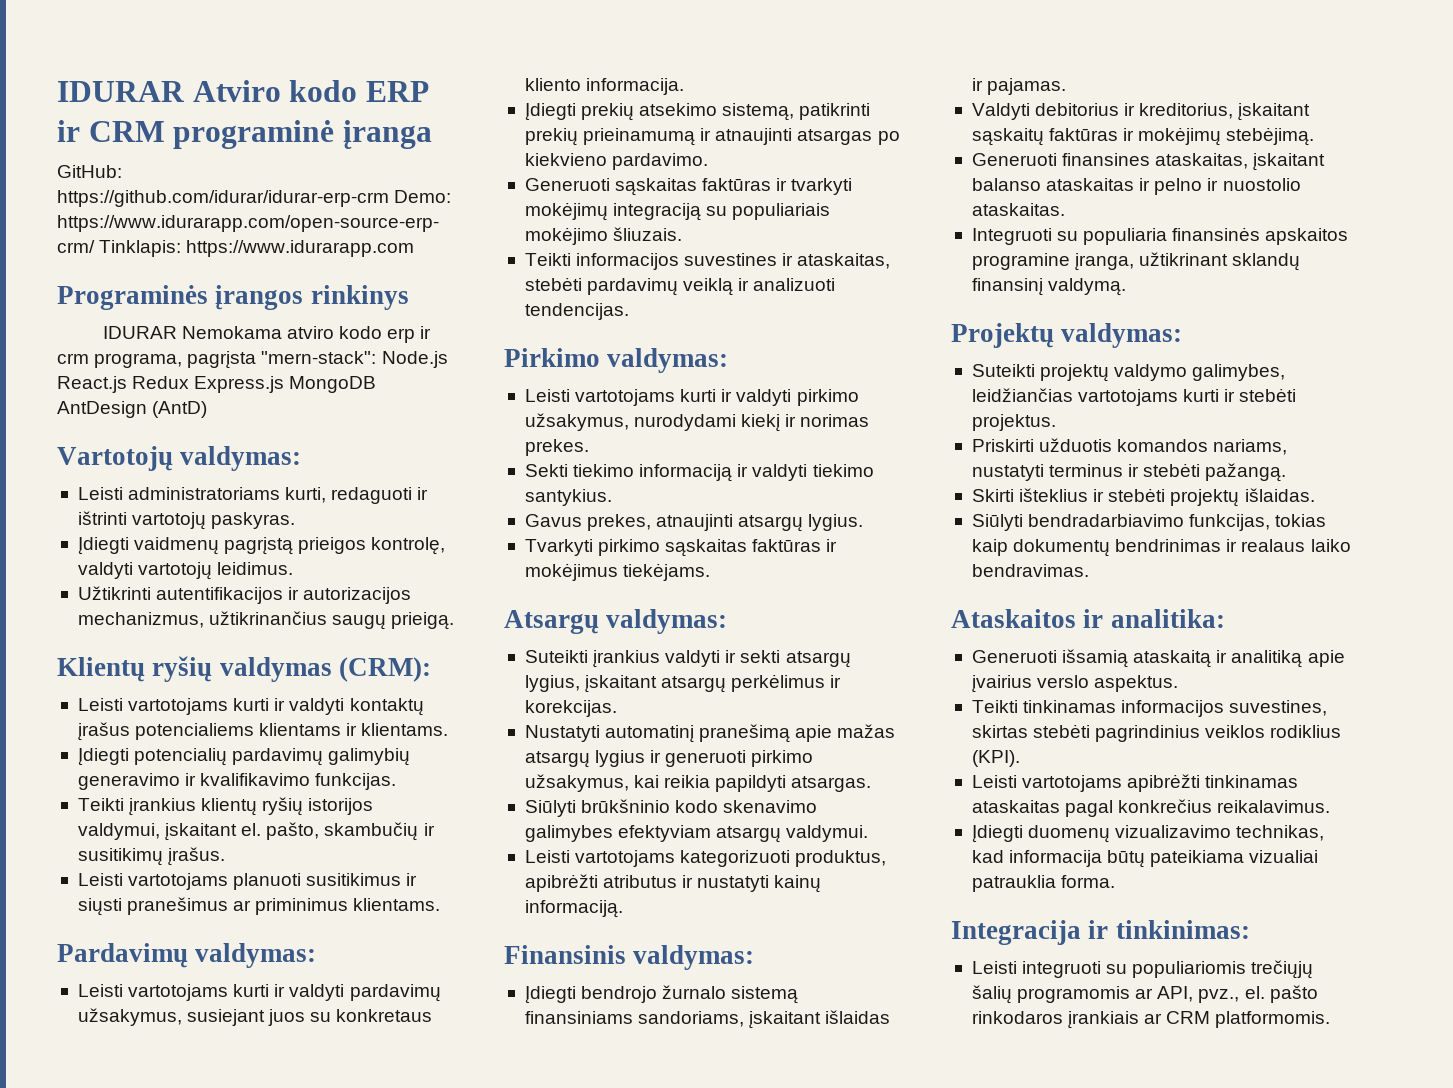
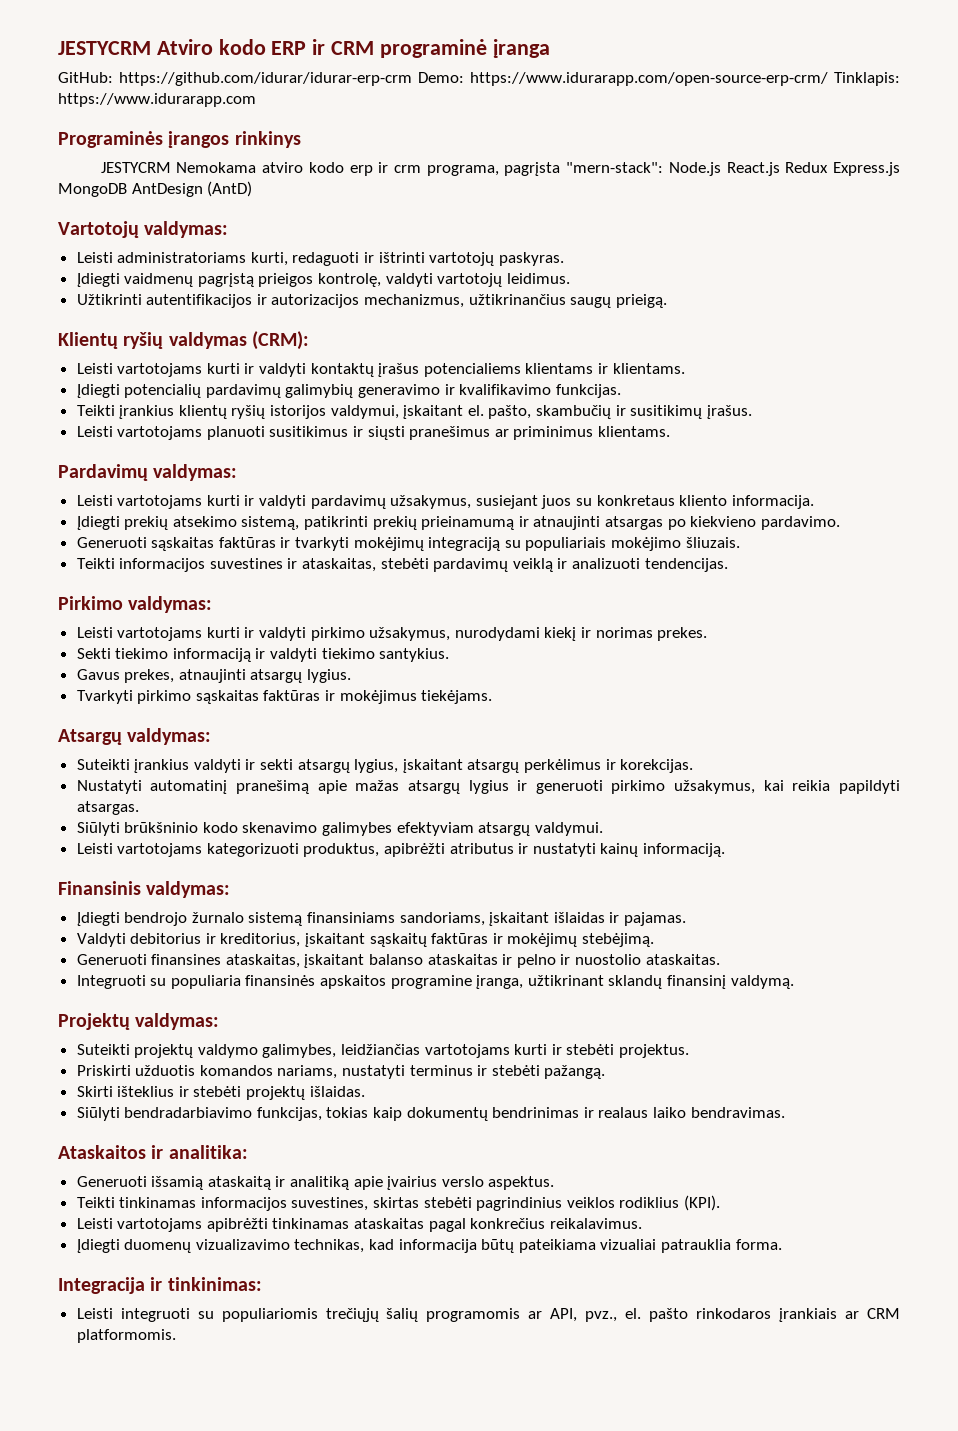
[57,81,185,102] IDURAR -> [58,41,151,55] JESTYCRM
[102,326,177,339] IDURAR -> [100,162,171,173] JESTYCRM

